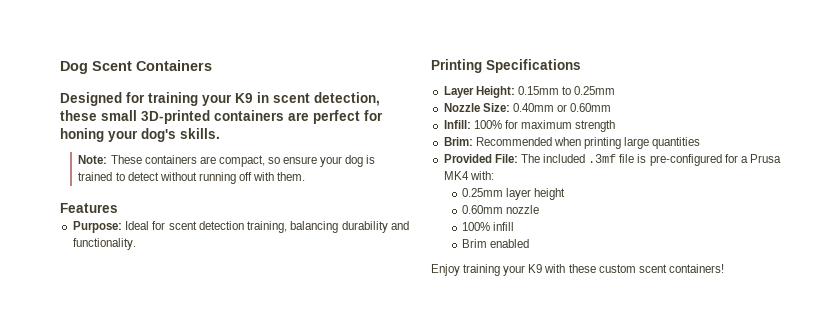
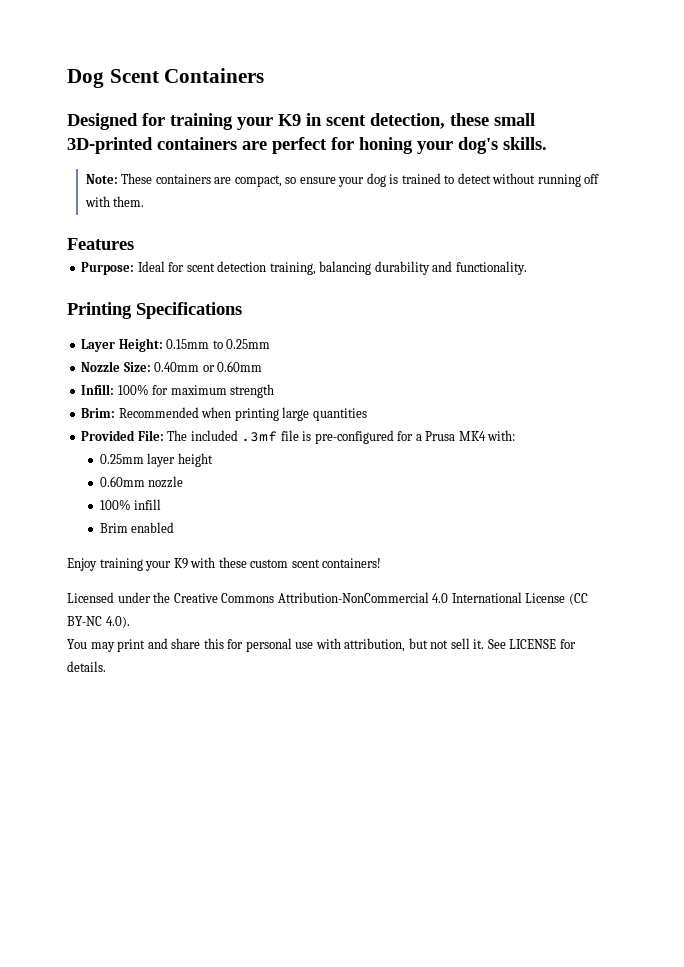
(724, 268) none -> [67,592,588,605] [67,616,130,628] [67,638,576,652] [67,661,106,672] // Licensed under the Creative Commons Attribution-NonCommercial 4.0 International License (CC BY-NC 4.0). // You may print and share this for personal use with attribution, but not sell it. See LICENSE for details.

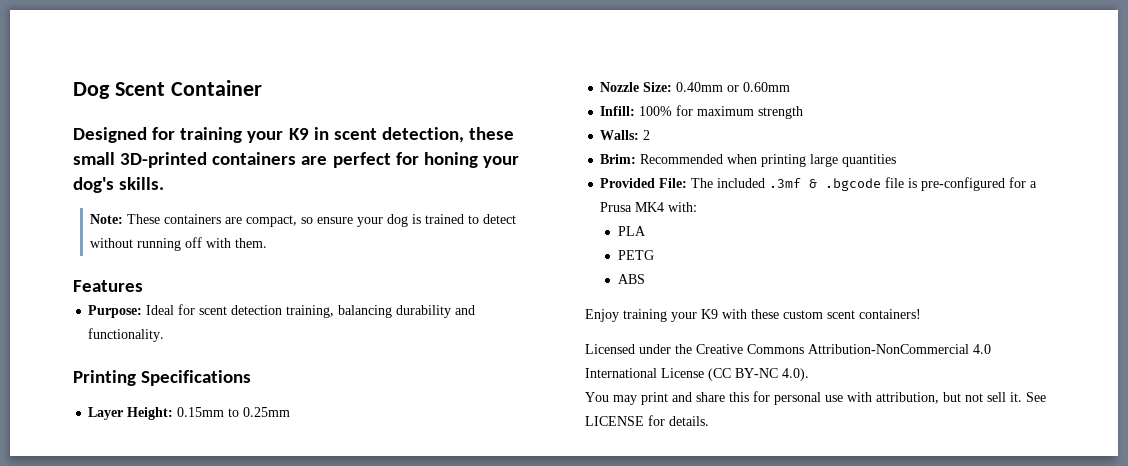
[164,68,265,83] Containers -> [170,80,262,96] Container
(275, 391) none -> [600,130,651,140] // Walls: 2
(278, 436) none -> [809,178,882,191] & .bgcode
[99,453,213,467] [99,476,184,488] [99,499,162,510] [99,522,175,533] 0.25mm layer height // 0.60mm nozzle // 100% infill // Brim enabled -> [617,226,646,236] [617,250,654,260] [617,274,645,284] PLA // PETG // ABS

